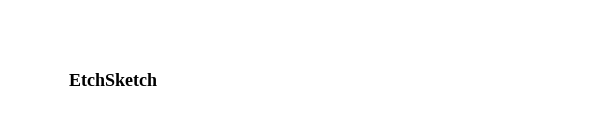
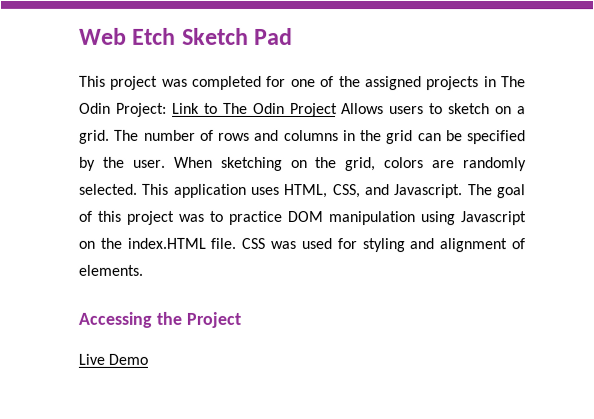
[69,73,157,86] EtchSketch -> [79,27,294,45] [79,75,526,91] [79,102,527,118] [79,129,526,145] [79,156,527,172] [79,183,526,199] [78,210,526,226] [78,237,525,253] [78,264,143,276] [78,311,241,328] [78,353,149,365] Web Etch Sketch Pad // This project was completed for one of the assigned projects in The Odin Project: Link to The Odin Project Allows users to sketch on a grid. The number of rows and columns in the grid can be specified by the user. When sketching on the grid, colors are randomly selected. This application uses HTML, CSS, and Javascript. The goal of this project was to practice DOM manipulation using Javascript on the index.HTML file. CSS was used for styling and alignment of elements. // Accessing the Project // Live Demo

